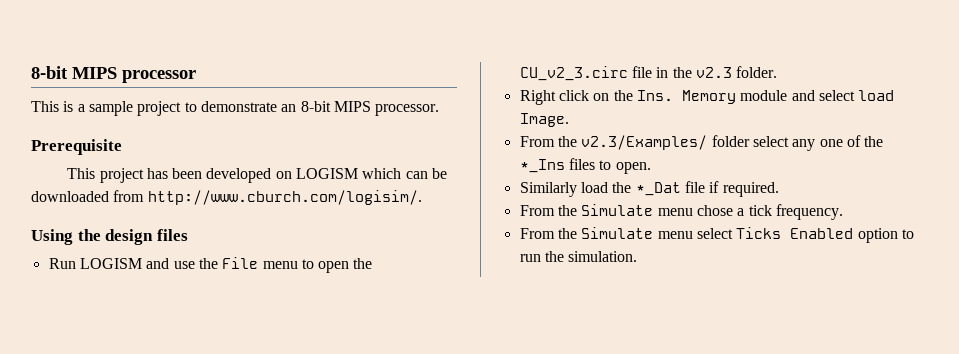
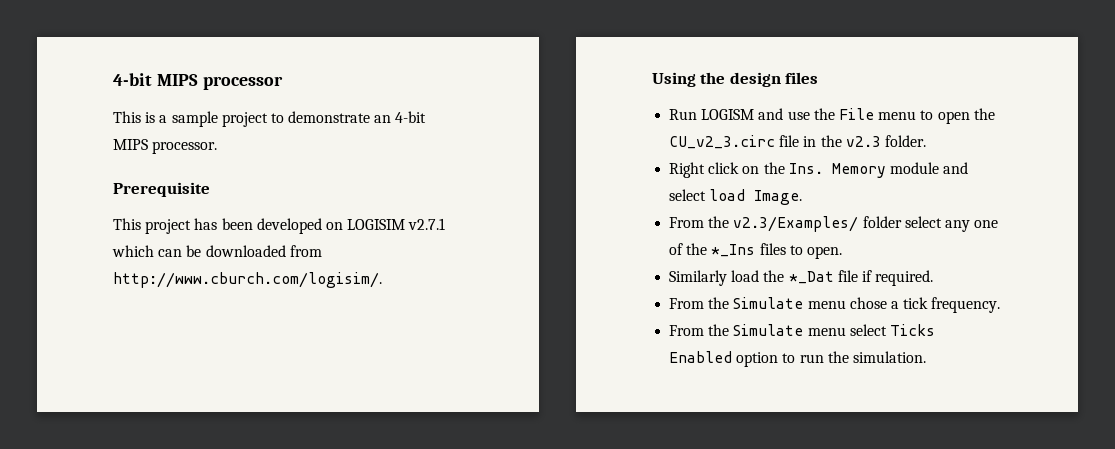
[31,66,68,79] 8-bit -> [113,73,152,86] 4-bit
[300,101,331,112] 8-bit -> [395,111,427,123] 4-bit
[296,168,359,179] LOGISM -> [347,218,446,230] LOGISIM v2.7.1

